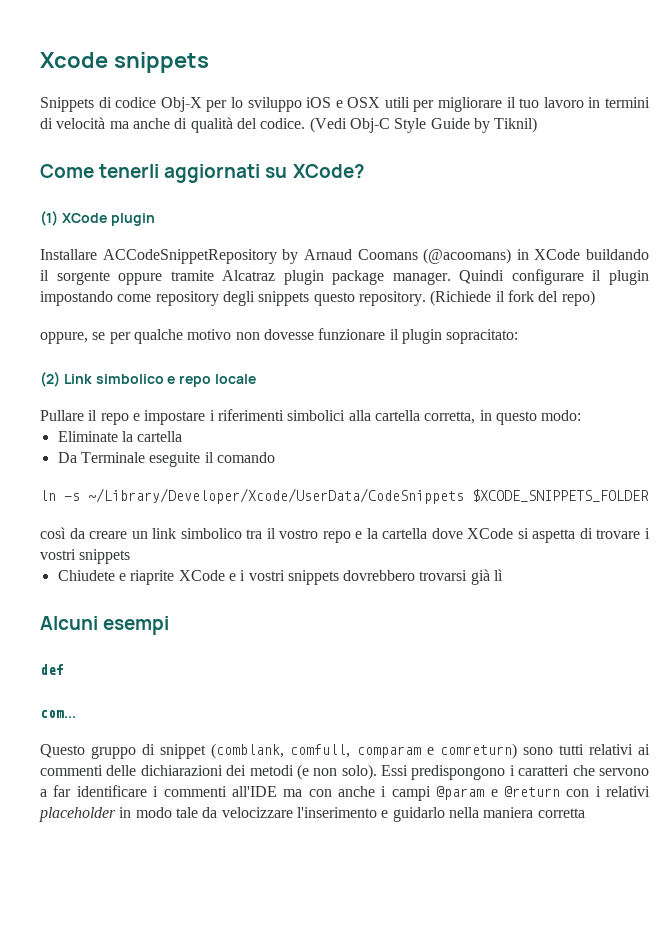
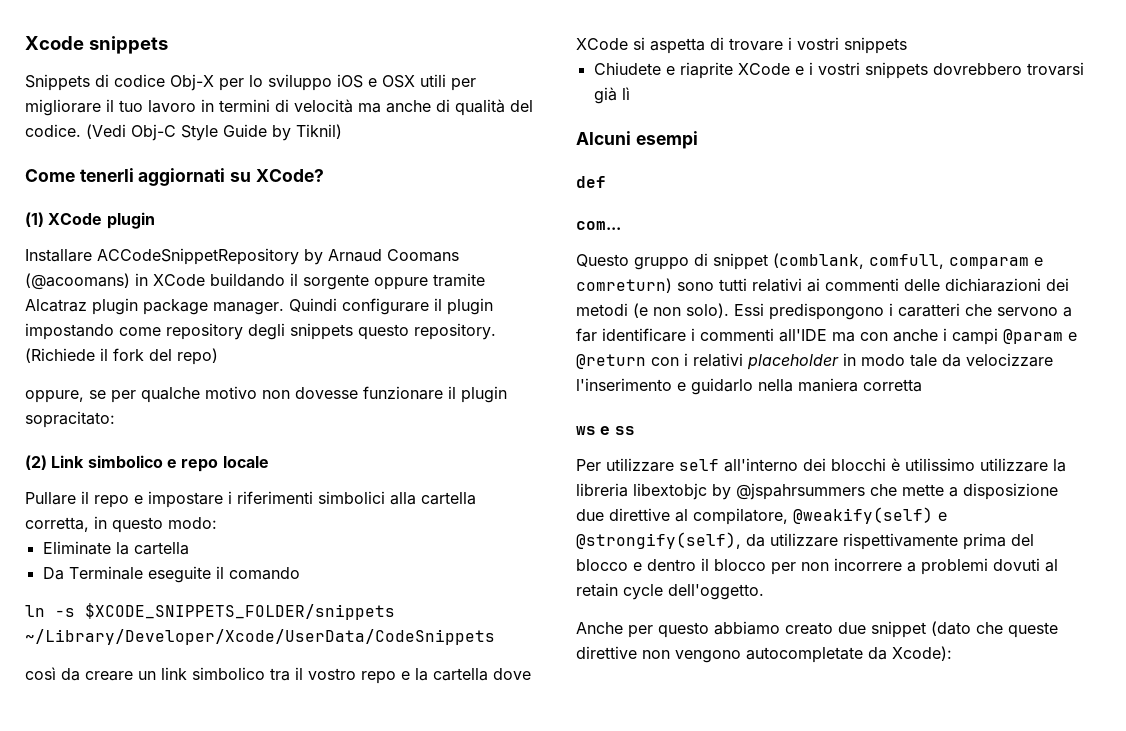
(80, 497) none -> [85,603,395,620] $XCODE_SNIPPETS_FOLDER/snippets
[472,489,649,502] $XCODE_SNIPPETS_FOLDER -> (495, 637) none
(585, 813) none -> [576,426,635,435] [576,458,1066,472] [576,483,1058,500] [576,507,947,525] [576,532,1034,550] [576,558,1058,575] [576,583,764,600] [576,621,1058,638] [576,646,952,663] // ws e ss // Per utilizzare self all'interno dei blocchi è utilissimo utilizzare la libreria libextobjc by @jspahrsummers che mette a disposizione due direttive al compilatore, @weakify(self) e @strongify(self), da utilizzare rispettivamente prima del blocco e dentro il blocco per non incorrere a problemi dovuti al retain cycle dell'oggetto. // Anche per questo abbiamo creato due snippet (dato che queste direttive non vengono autocompletate da Xcode):

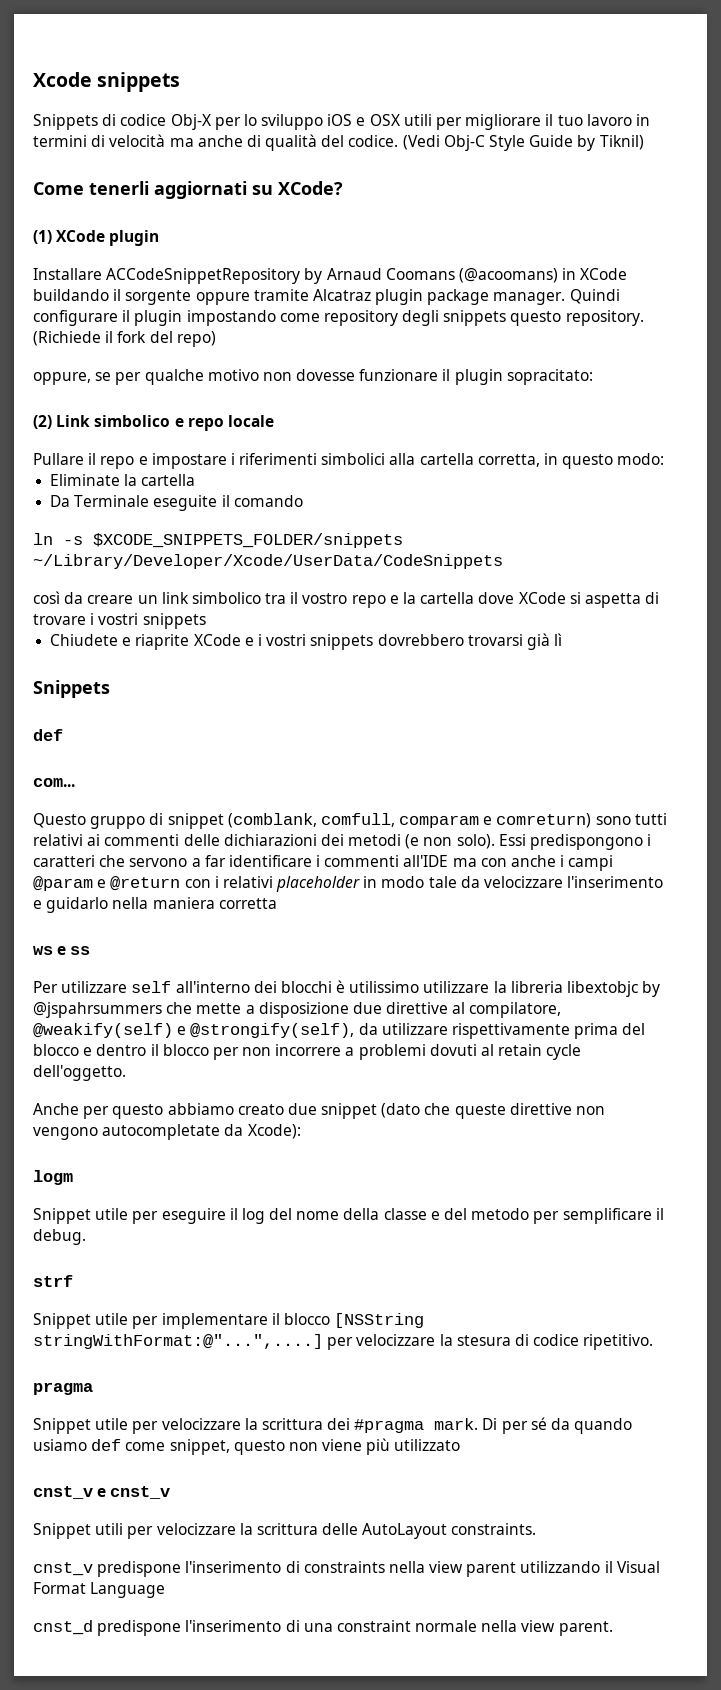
[576,131,698,149] Alcuni esempi -> [33,680,110,698] Snippets
(952, 653) none -> [33,1170,73,1185] [33,1208,664,1224] [33,1229,86,1245] [33,1275,73,1287] [33,1313,425,1329] [33,1334,654,1350] [33,1382,93,1395] [33,1417,633,1434] [33,1438,461,1455] [33,1486,171,1499] [33,1523,537,1539] [33,1561,660,1577] [33,1582,166,1598] [33,1620,613,1636] // logm // Snippet utile per eseguire il log del nome della classe e del metodo per semplificare il debug. // strf // Snippet utile per implementare il blocco [NSString stringWithFormat:@"...",....] per velocizzare la stesura di codice ripetitivo. // pragma // Snippet utile per velocizzare la scrittura dei #pragma mark. Di per sé da quando usiamo def come snippet, questo non viene più utilizzato // cnst_v e cnst_v // Snippet utili per velocizzare la scrittura delle AutoLayout constraints. // cnst_v predispone l'inserimento di constraints nella view parent utilizzando il Visual Format Language // cnst_d predispone l'inserimento di una constraint normale nella view parent.

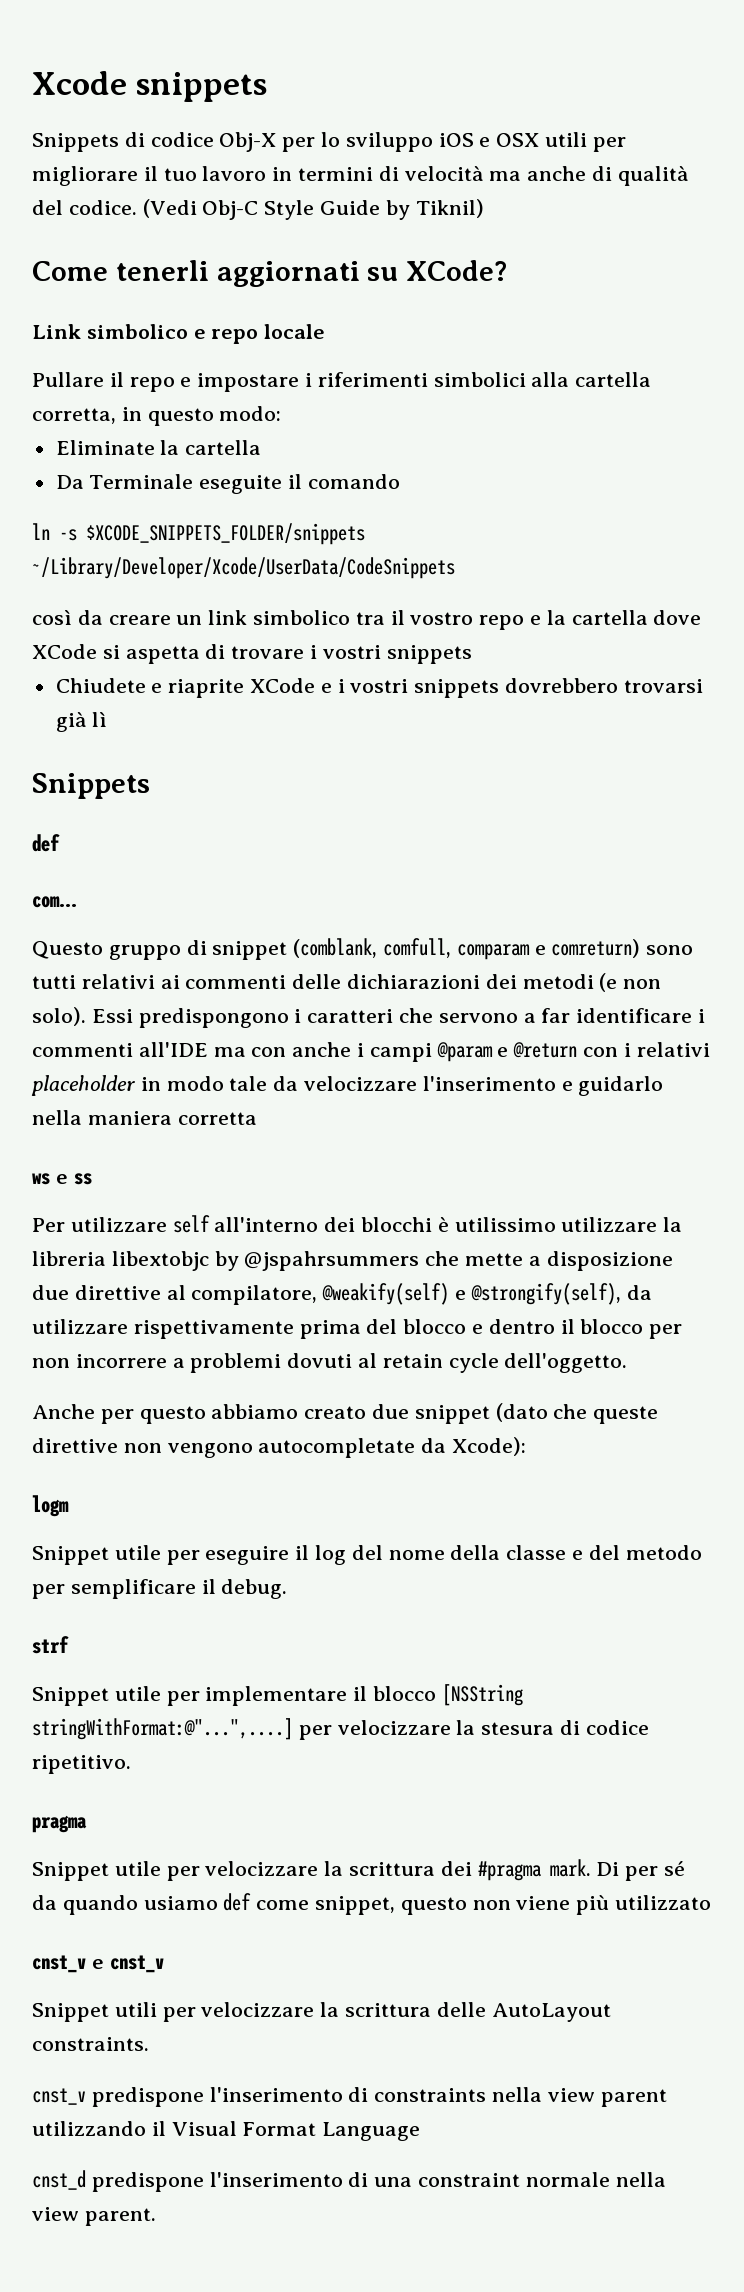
[33,230,160,246] [33,268,628,284] [33,289,620,305] [33,310,644,326] [33,331,216,347] [33,369,593,385] [33,415,52,429] (1) XCode plugin // Installare ACCodeSnippetRepository by Arnaud Coomans (@acoomans) in XCode buildando il sorgente oppure tramite Alcatraz plugin package manager. Quindi configurare il plugin impostando come repository degli snippets questo repository. (Richiede il fork del repo) // oppure, se per qualche motivo non dovesse funzionare il plugin sopracitato: // (2) -> (508, 270) none

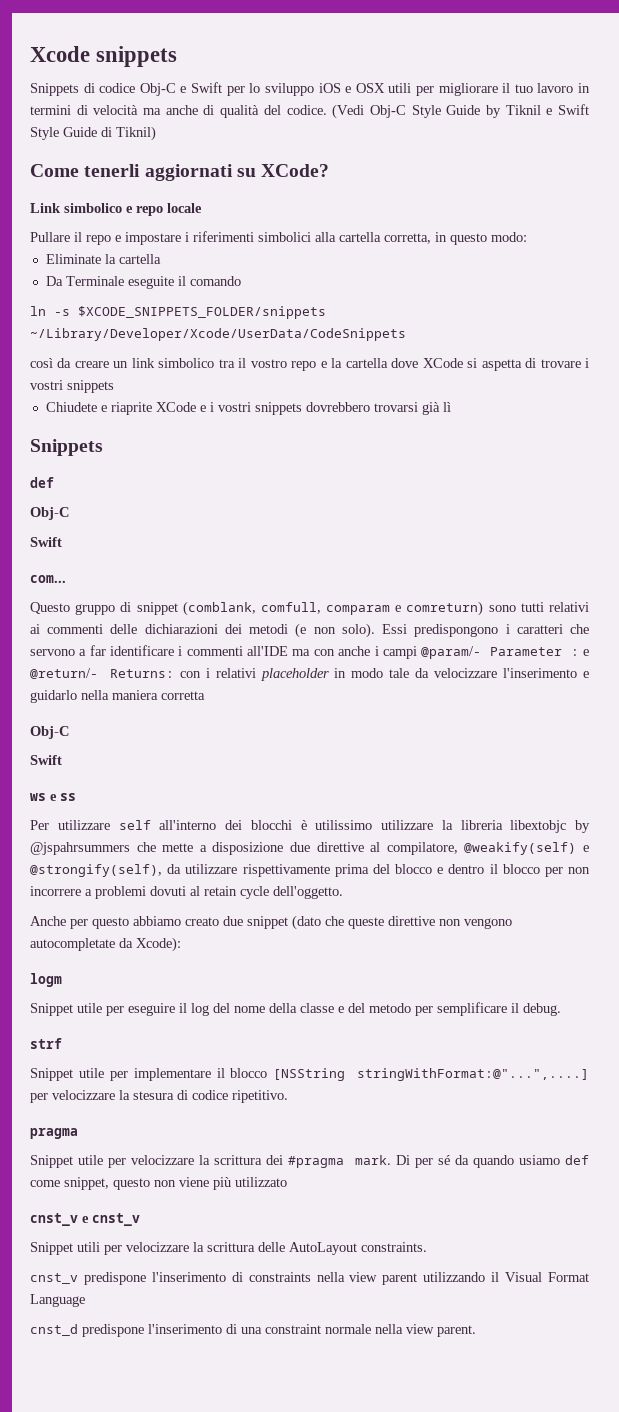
[219,132,277,152] Obj-X -> [139,82,223,96] Obj-C e Swift
(410, 210) none -> [505,104,589,115] [30,127,112,140] Tiknil e Swift Style Guide di
(60, 843) none -> [30,507,69,520] [30,537,62,547] // Obj-C // Swift
[436,1042,578,1062] @param e @return -> [421,646,590,659] [30,668,174,679] @param/- Parameter : e @return/- Returns:
(257, 1118) none -> [30,726,69,739] [30,755,62,765] // Obj-C // Swift

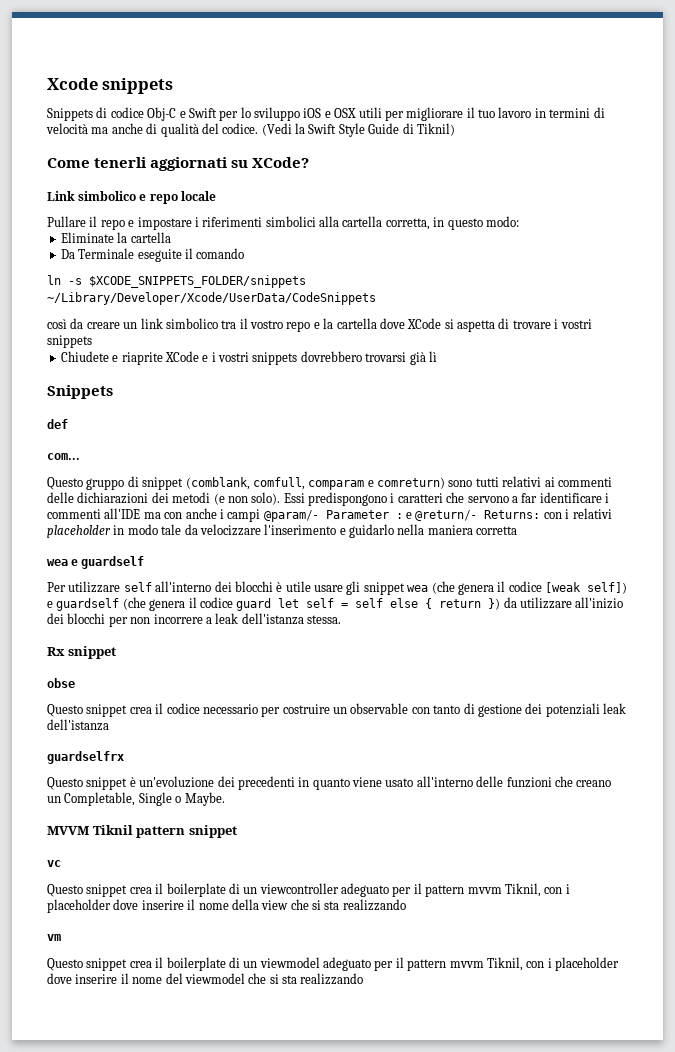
[369,105,553,118] Obj-C Style Guide by Tiknil e -> [295,123,305,134] la
[30,507,69,520] [30,537,62,547] // Obj-C // Swift -> (68, 424) none
[30,726,69,739] [30,755,62,765] [30,793,76,801] Obj-C // Swift // ws e ss -> [47,556,145,569] wea e guardself
[315,820,590,833] [30,842,590,855] [30,864,591,877] [30,886,343,899] [30,915,512,930] [30,937,181,952] [30,973,62,987] [30,1002,561,1016] [30,1038,62,1049] [30,1068,589,1081] [30,1090,288,1103] [30,1128,78,1139] [30,1155,589,1168] [30,1177,287,1190] [30,1213,140,1226] [30,1242,427,1255] [30,1272,590,1285] [30,1294,85,1307] [30,1324,476,1337] utilissimo utilizzare la libreria libextobjc by @jspahrsummers che mette a disposizione due direttive al compilatore, @weakify(self) e @strongify(self), da utilizzare rispettivamente prima del blocco e dentro il blocco per non incorrere a problemi dovuti al retain cycle dell'oggetto. // Anche per questo abbiamo creato due snippet (dato che queste direttive non vengono autocompletate da Xcode): // logm // Snippet utile per eseguire il log del nome della classe e del metodo per semplificare il debug. // strf // Snippet utile per implementare il blocco [NSString stringWithFormat:@"...",....] per velocizzare la stesura di codice ripetitivo. // pragma // Snippet utile per velocizzare la scrittura dei #pragma mark. Di per sé da quando usiamo def come snippet, questo non viene più utilizzato // cnst_v e cnst_v // Snippet utili per velocizzare la scrittura delle AutoLayout constraints. // cnst_v predispone l'inserimento di constraints nella view parent utilizzando il Visual Format Language // cnst_d predispone l'inserimento di una constraint normale nella view parent. -> [285,581,627,595] [47,597,624,611] [47,613,341,627] [47,646,116,659] [47,678,75,688] [47,703,626,717] [47,719,109,731] [47,751,124,764] [47,776,612,790] [47,792,225,806] [47,825,237,838] [47,860,61,867] [47,883,570,897] [47,899,406,913] [47,934,61,941] [47,957,619,971] [47,973,364,985] utile usare gli snippet wea (che genera il codice [weak self]) e guardself (che genera il codice guard let self = self else { return }) da utilizzare all'inizio dei blocchi per non incorrere a leak dell'istanza stessa. // Rx snippet // obse // Questo snippet crea il codice necessario per costruire un observable con tanto di gestione dei potenziali leak dell'istanza // guardselfrx // Questo snippet è un'evoluzione dei precedenti in quanto viene usato all'interno delle funzioni che creano un Completable, Single o Maybe. // MVVM Tiknil pattern snippet // vc // Questo snippet crea il boilerplate di un viewcontroller adeguato per il pattern mvvm Tiknil, con i placeholder dove inserire il nome della view che si sta realizzando // vm // Questo snippet crea il boilerplate di un viewmodel adeguato per il pattern mvvm Tiknil, con i placeholder dove inserire il nome del viewmodel che si sta realizzando

